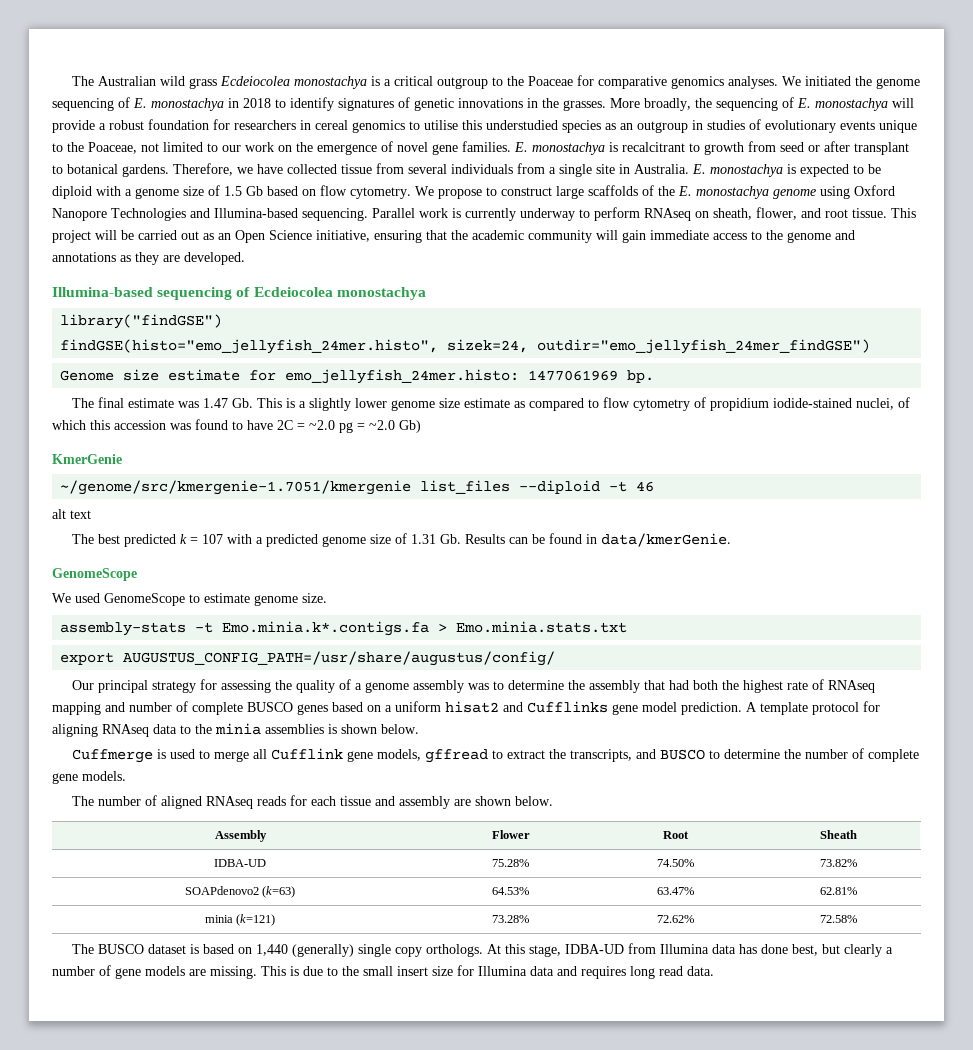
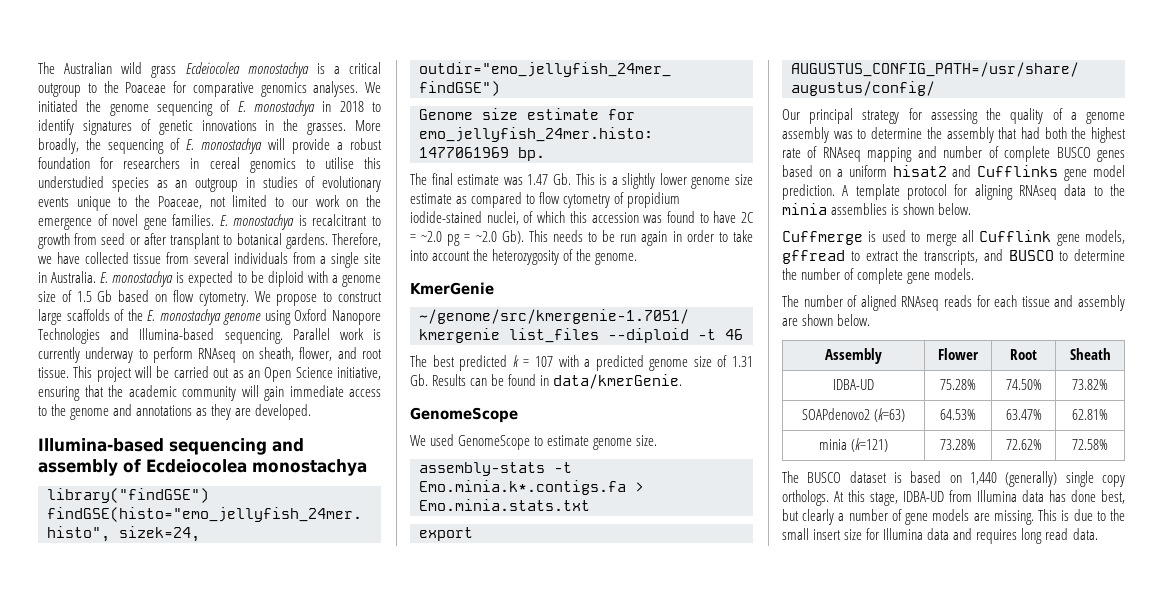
(233, 293) none -> [272,438,304,452] [38,459,118,476] and assembly
[399,420,421,433] Gb) -> [501,230,753,246] [410,249,638,265] Gb). This needs to be run again in order to take into account the heterozygosity of the genome.
[52,509,91,519] // alt text -> (743, 334) none

